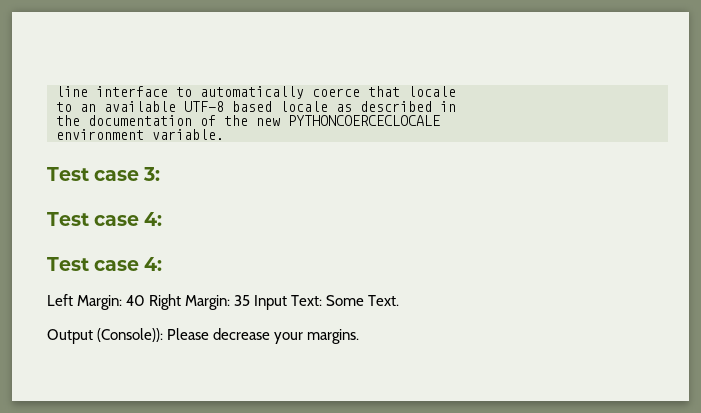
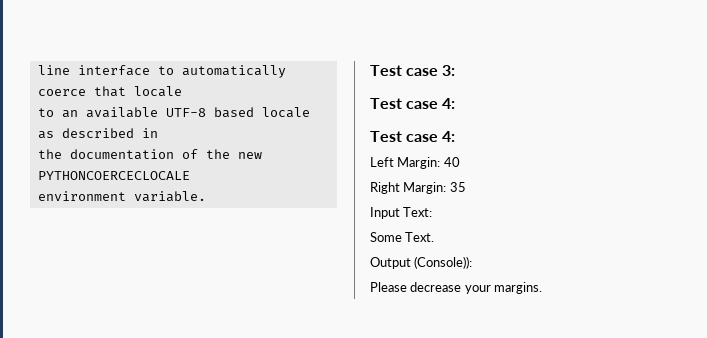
(146, 300) none -> (460, 162) //
(251, 300) none -> (466, 187) //
(323, 300) none -> (433, 212) //
(164, 335) none -> (473, 262) //

